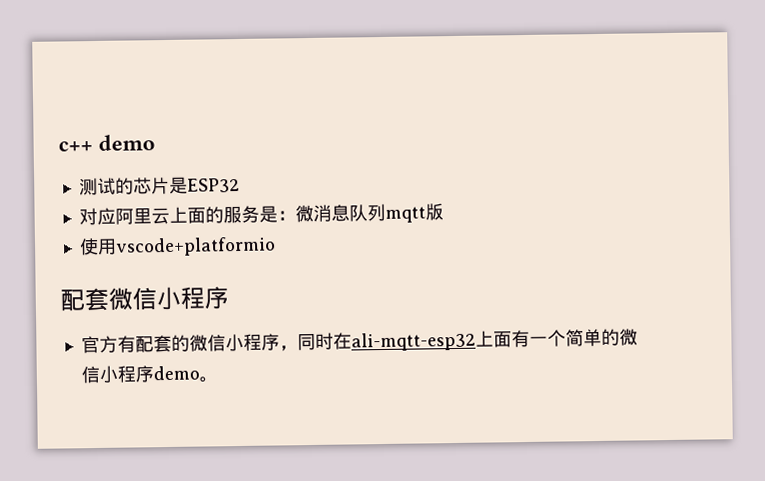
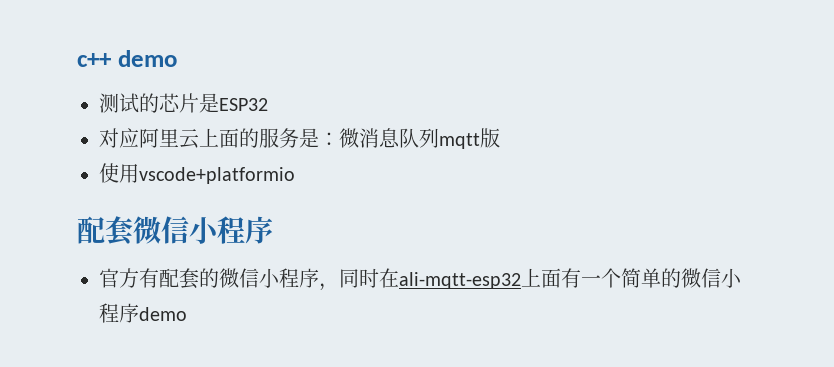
[198,376,218,383] 。 -> (187, 314) none

